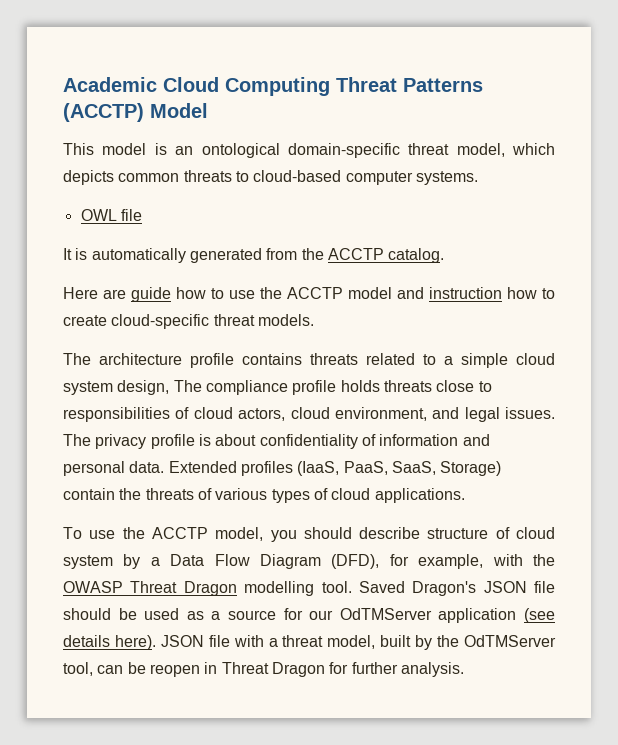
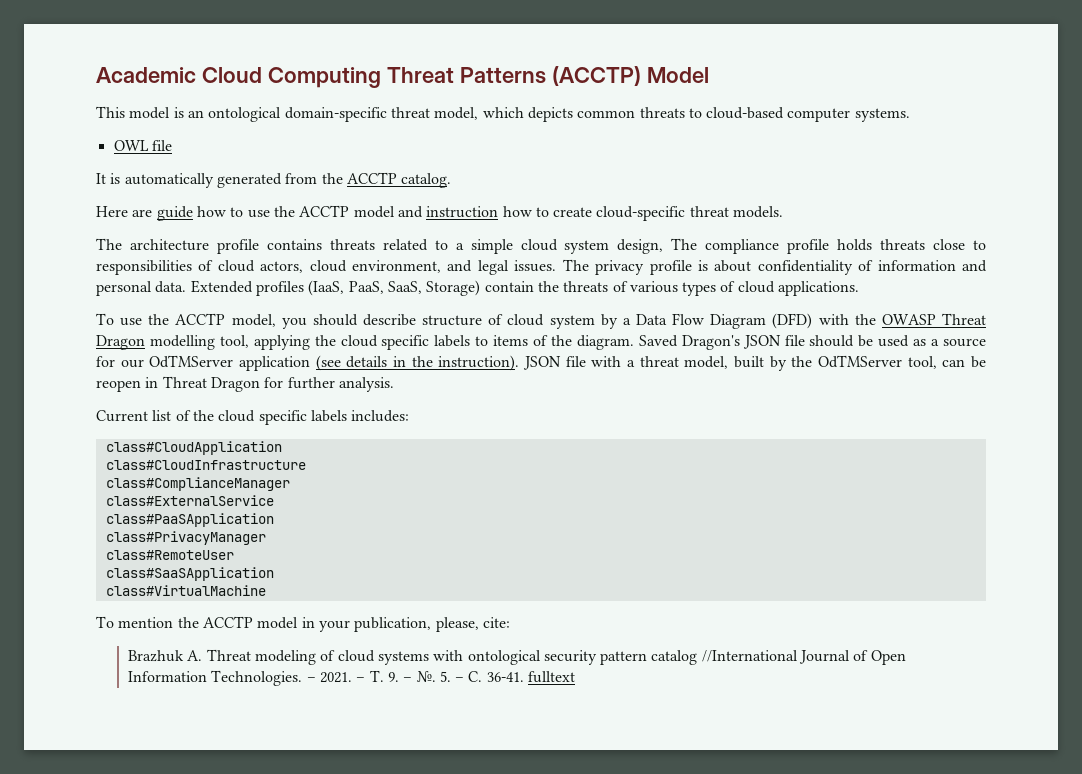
[331,554,484,569] (DFD), for example, -> [772,313,813,329] (DFD)
[321,581,352,593] tool. -> [219,335,634,350] tool, applying the cloud specific labels to items of the diagram.
[114,635,156,650] here). -> [392,355,520,371] in the instruction).
(464, 669) none -> [96,410,410,425] [105,441,282,455] [105,460,306,470] [105,477,290,491] [105,495,274,506] [105,513,274,527] [105,531,266,545] [105,550,234,560] [105,567,274,581] [105,585,266,596] [96,616,510,632] [127,649,906,665] [127,670,576,686] // Current list of the cloud specific labels includes: // class#CloudApplication // class#CloudInfrastructure // class#ComplianceManager // class#ExternalService // class#PaaSApplication // class#PrivacyManager // class#RemoteUser // class#SaaSApplication // class#VirtualMachine // To mention the ACCTP model in your publication, please, cite: // Brazhuk A. Threat modeling of cloud systems with ontological security pattern catalog //International Journal of Open Information Technologies. – 2021. – Т. 9. – №. 5. – С. 36-41. fulltext

